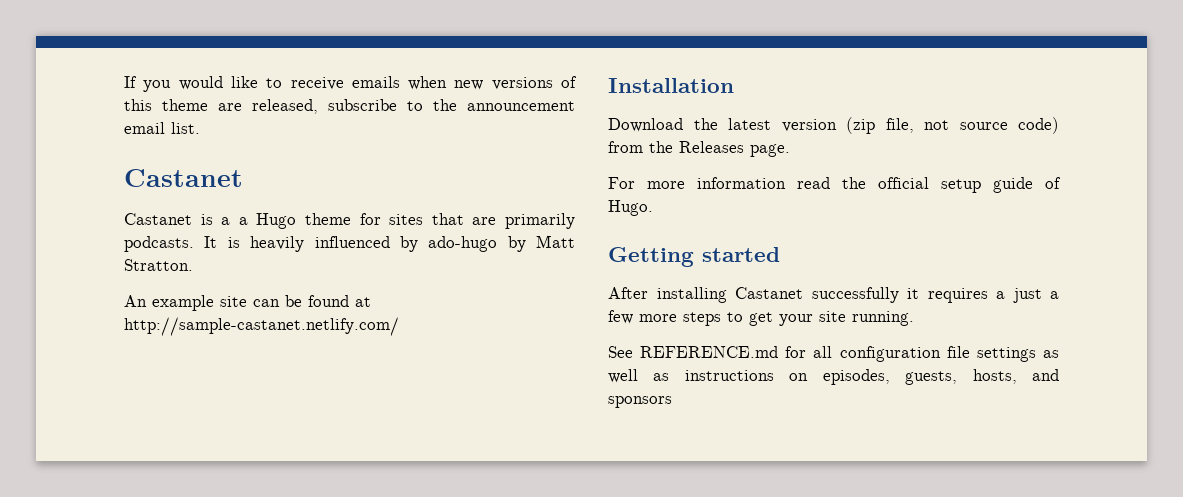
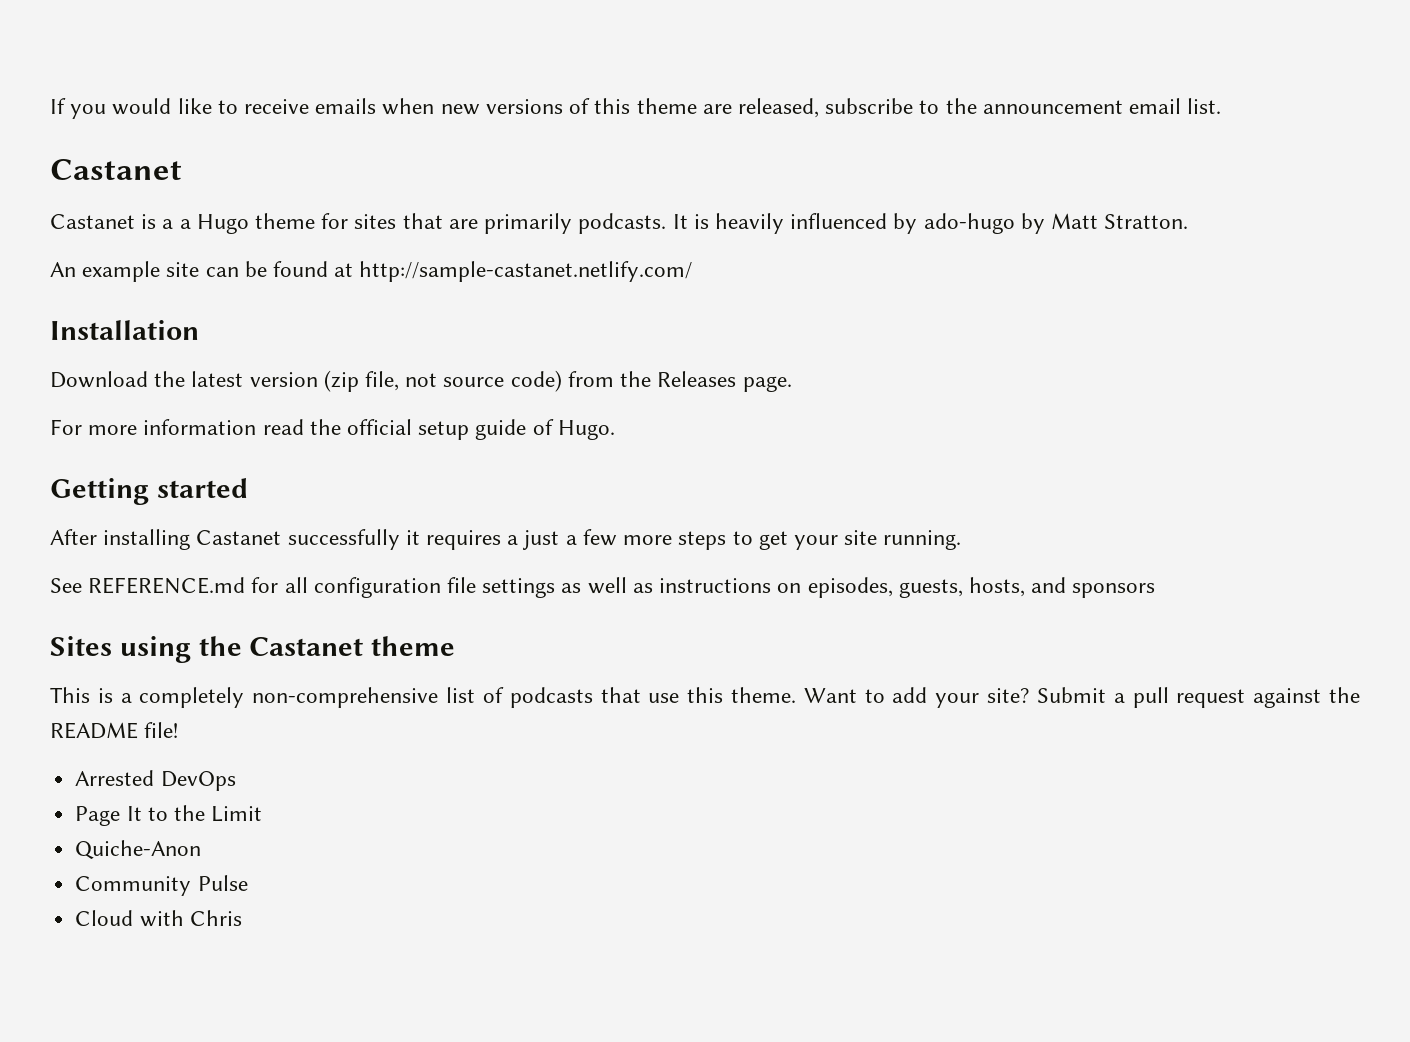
(672, 402) none -> [50,636,456,663] [50,687,1361,708] [50,722,179,739] [75,770,236,791] [75,805,263,826] [75,840,202,859] [75,875,248,896] [75,910,242,927] // Sites using the Castanet theme // This is a completely non-comprehensive list of podcasts that use this theme. Want to add your site? Submit a pull request against the README file! // Arrested DevOps // Page It to the Limit // Quiche-Anon // Community Pulse // Cloud with Chris

